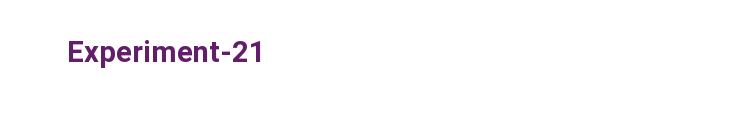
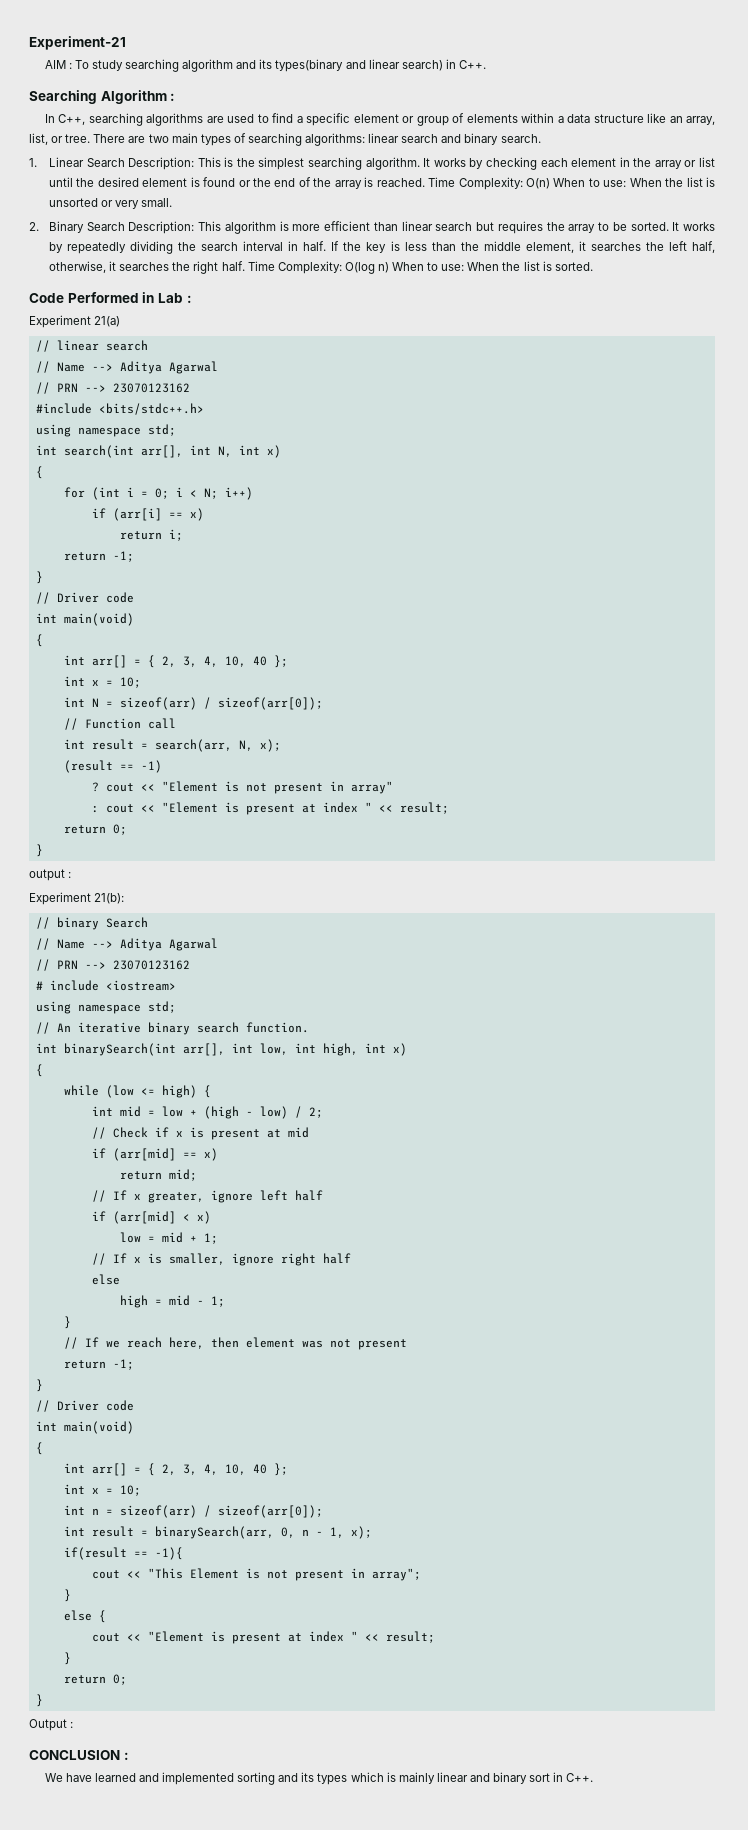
(266, 54) none -> [44,59,486,72] [29,90,176,104] [44,113,716,126] [29,133,541,146] [29,157,715,170] [48,177,716,190] [48,198,173,209] [29,221,716,234] [48,241,716,254] [48,261,593,274] [29,292,192,303] [29,315,121,328] [35,340,148,352] [35,361,218,374] [35,382,190,394] [35,403,204,415] [35,424,176,437] [35,445,281,458] [35,466,43,479] [63,487,253,500] [91,508,204,521] [119,529,183,541] [63,551,134,562] [35,571,43,584] [35,592,134,604] [35,613,134,626] [35,634,43,647] [63,655,288,668] [63,676,141,688] [63,697,323,710] [63,718,176,730] [63,739,281,752] [63,760,162,773] [91,781,393,794] [91,802,449,815] [63,824,127,835] [35,844,43,857] [29,869,72,881] [29,892,125,905] [35,917,148,930] [35,938,218,951] [35,959,190,971] [35,980,176,991] [35,1001,176,1014] [35,1022,309,1035] [35,1043,407,1056] [35,1064,43,1077] [63,1085,211,1098] [91,1106,323,1119] [91,1127,309,1140] [91,1148,218,1161] [119,1169,197,1181] [91,1190,323,1203] [91,1211,211,1224] [119,1232,218,1244] [91,1253,351,1266] [91,1274,120,1285] [119,1295,225,1308] [63,1316,71,1329] [63,1337,407,1350] [63,1359,134,1370] [35,1379,43,1392] [35,1400,134,1412] [35,1421,134,1434] [35,1442,43,1455] [63,1463,288,1476] [63,1484,141,1496] [63,1505,323,1518] [63,1526,372,1539] [63,1547,183,1560] [91,1568,421,1581] [63,1589,71,1602] [63,1610,106,1623] [91,1631,435,1644] [63,1652,71,1665] [63,1674,127,1685] [35,1694,43,1707] [29,1719,74,1731] [29,1750,129,1760] [44,1772,594,1785] // AIM : To study searching algorithm and its types(binary and linear search) in C++. // Searching Algorithm : // In C++, searching algorithms are used to find a specific element or group of elements within a data structure like an array, list, or tree. There are two main types of searching algorithms: linear search and binary search. // 1. Linear Search Description: This is the simplest searching algorithm. It works by checking each element in the array or list until the desired element is found or the end of the array is reached. Time Complexity: O(n) When to use: When the list is unsorted or very small. // 2. Binary Search Description: This algorithm is more efficient than linear search but requires the array to be sorted. It works by repeatedly dividing the search interval in half. If the key is less than the middle element, it searches the left half, otherwise, it searches the right half. Time Complexity: O(log n) When to use: When the list is sorted. // Code Performed in Lab : // Experiment 21(a) // // linear search // // Name --> Aditya Agarwal // // PRN --> 23070123162 // #include <bits/stdc++.h> // using namespace std; // int search(int arr[], int N, int x) // { // for (int i = 0; i < N; i++) // if (arr[i] == x) // return i; // return -1; // } // // Driver code // int main(void) // { // int arr[] = { 2, 3, 4, 10, 40 }; // int x = 10; // int N = sizeof(arr) / sizeof(arr[0]); // // Function call // int result = search(arr, N, x); // (result == -1) // ? cout << "Element is not present in array" // : cout << "Element is present at index " << result; // return 0; // } // output : // Experiment 21(b): // // binary Search // // Name --> Aditya Agarwal // // PRN --> 23070123162 // # include <iostream> // using namespace std; // // An iterative binary search function. // int binarySearch(int arr[], int low, int high, int x) // { // while (low <= high) { // int mid = low + (high - low) / 2; // // Check if x is present at mid // if (arr[mid] == x) // return mid; // // If x greater, ignore left half // if (arr[mid] < x) // low = mid + 1; // // If x is smaller, ignore right half // else // high = mid - 1; // } // // If we reach here, then element was not present // return -1; // } // // Driver code // int main(void) // { // int arr[] = { 2, 3, 4, 10, 40 }; // int x = 10; // int n = sizeof(arr) / sizeof(arr[0]); // int result = binarySearch(arr, 0, n - 1, x); // if(result == -1){ // cout << "This Element is not present in array"; // } // else { // cout << "Element is present at index " << result; // } // return 0; // } // Output : // CONCLUSION : // We have learned and implemented sorting and its types which is mainly linear and binary sort in C++.

